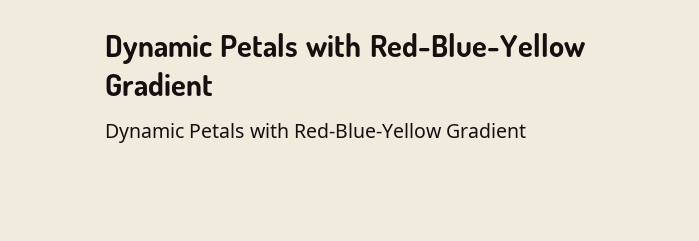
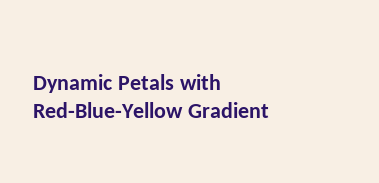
[105,33,585,64] [105,72,213,96] [105,123,527,143] Dynamic Petals with Red-Blue-Yellow Gradient // Dynamic Petals with Red-Blue-Yellow Gradient -> [33,74,221,93] [33,102,269,118] Dynamic Petals with Red-Blue-Yellow Gradient

